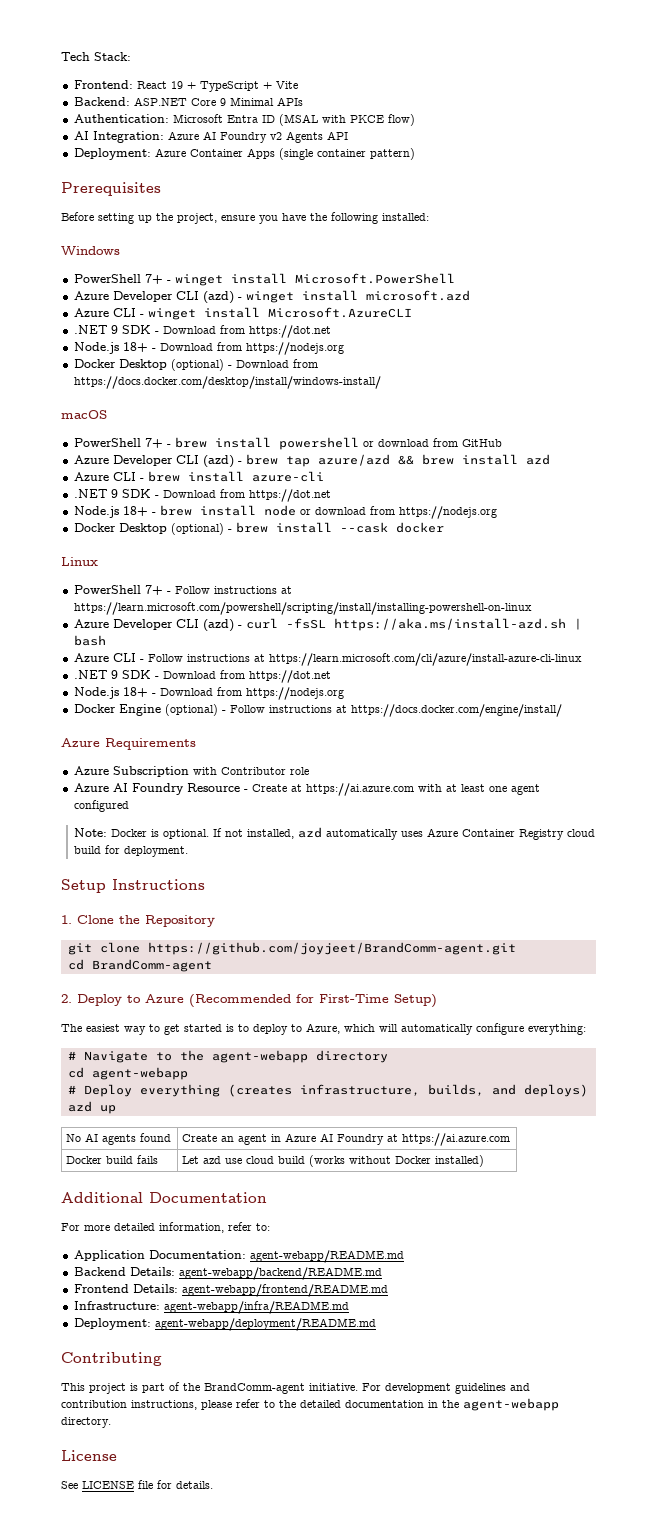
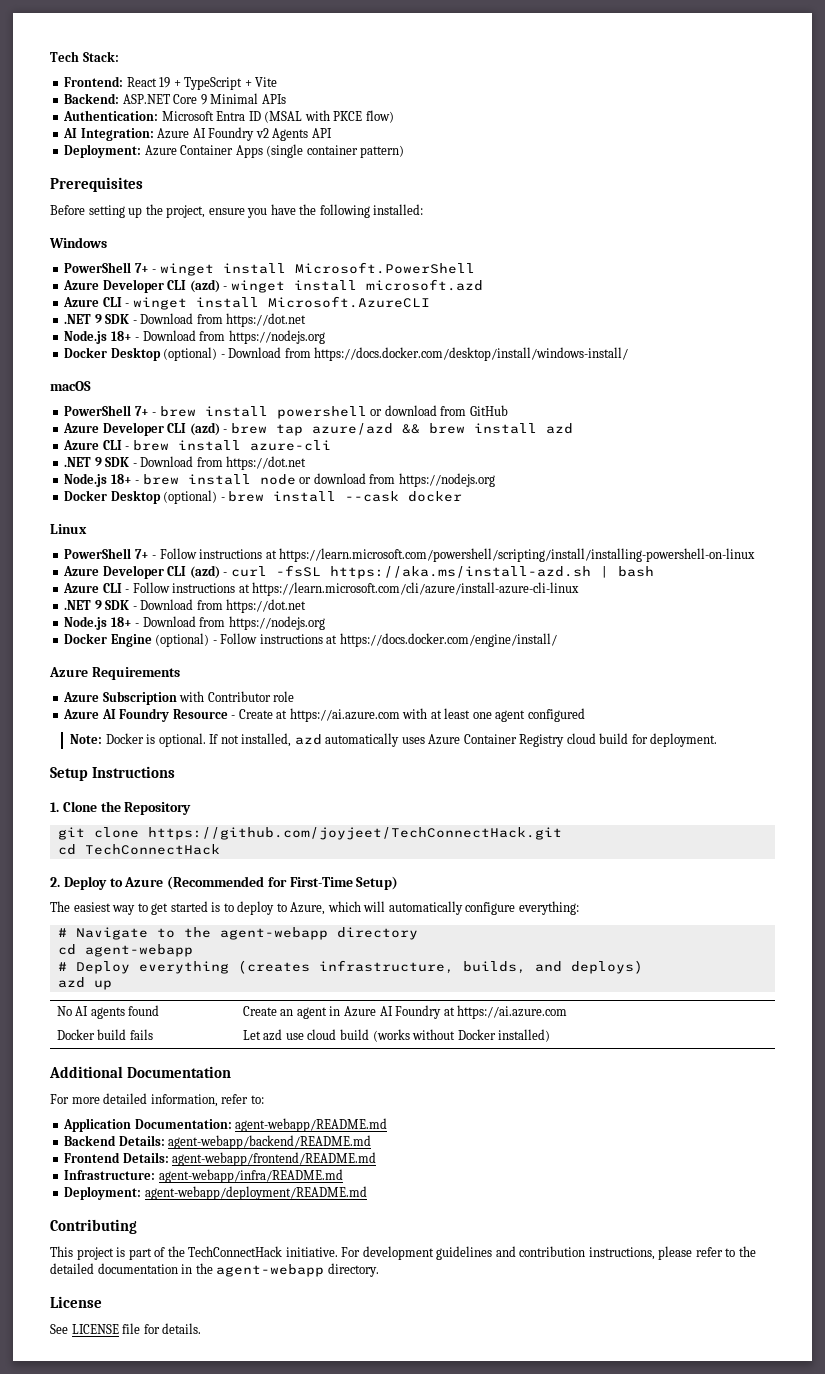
[147,942,516,955] [67,959,212,972] https://github.com/joyjeet/BrandComm-agent.git // cd BrandComm-agent -> [147,827,562,840] [57,844,220,855] https://github.com/joyjeet/TechConnectHack.git // cd TechConnectHack
[204,1383,305,1394] BrandComm-agent -> [188,1246,283,1257] TechConnectHack

